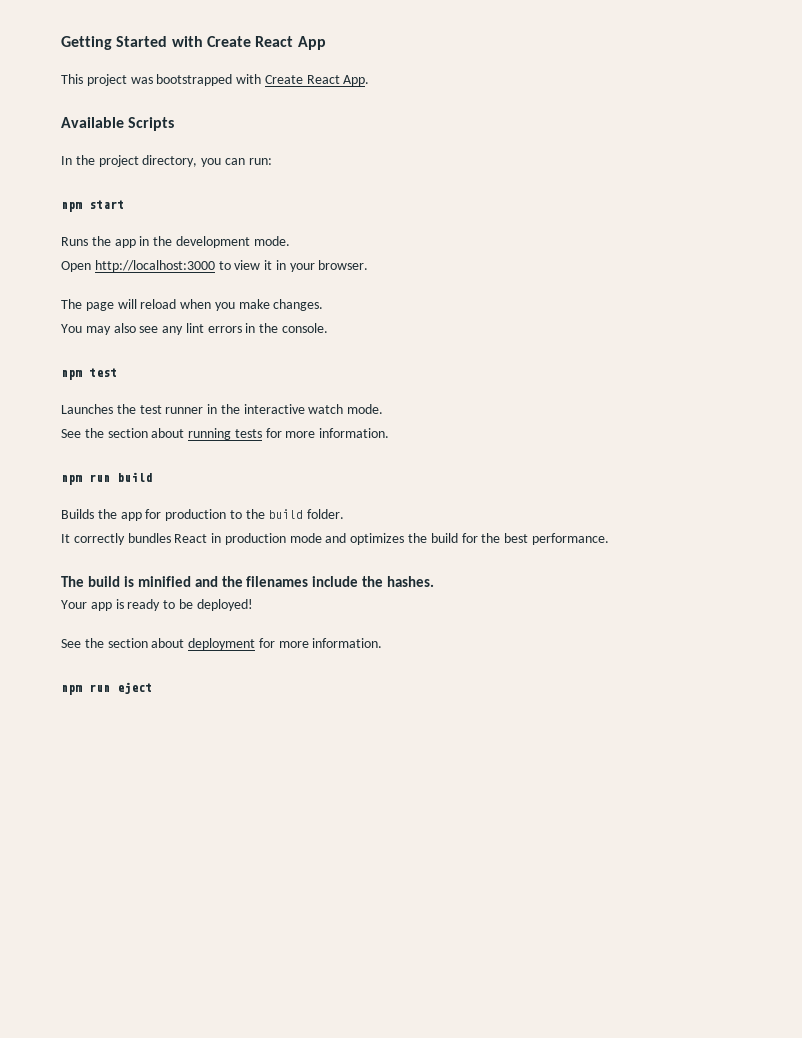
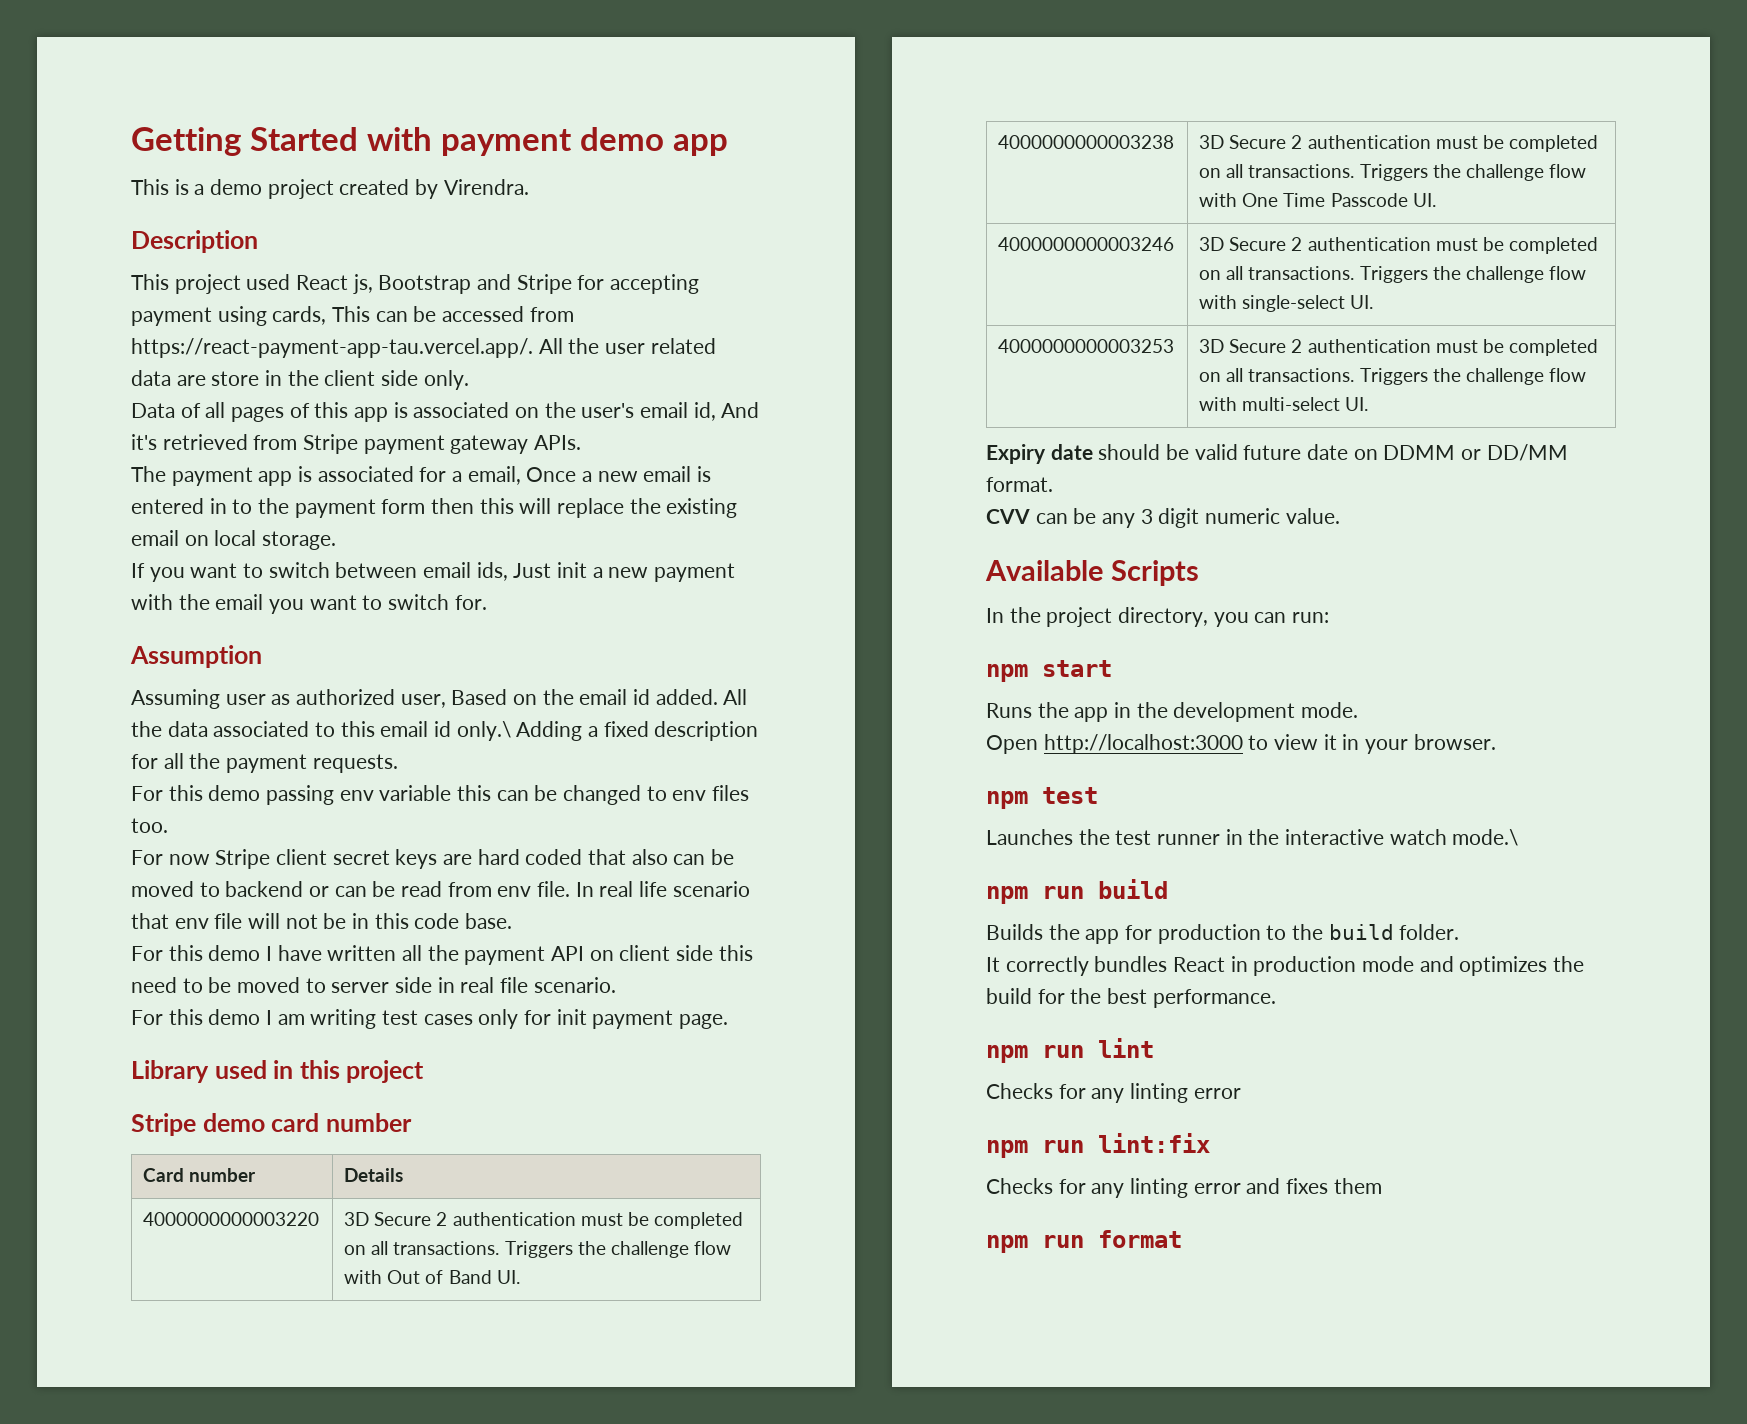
[206,36,326,50] [61,74,370,86] Create React App // This project was bootstrapped with Create React App. -> [440,127,728,156] [131,179,529,199] [131,230,258,253] [131,274,700,294] [131,306,574,326] [131,338,716,358] [131,370,469,390] [131,402,760,422] [131,434,582,454] [131,466,712,486] [131,498,738,518] [131,530,337,550] [131,562,736,582] [131,594,487,614] [130,645,262,668] [131,689,748,709] [131,721,759,741] [131,753,398,773] [131,785,750,805] [131,818,168,833] [131,849,735,869] [131,881,750,897] [131,913,513,929] [131,945,753,965] [131,977,616,993] [131,1009,729,1029] [131,1060,425,1083] [131,1113,412,1136] [143,1168,257,1182] [344,1168,404,1182] [143,1212,320,1226] [344,1212,743,1229] [344,1241,731,1258] [344,1270,520,1284] [998,135,1175,149] [1199,135,1598,152] [1199,164,1586,181] [1199,193,1436,207] [998,237,1175,251] [1199,237,1598,254] [1199,266,1586,283] [1199,295,1374,312] [998,339,1175,353] [1199,339,1598,356] [1199,368,1586,385] [1199,397,1369,411] [986,444,1568,464] [986,477,1053,492] [986,508,1340,528] payment demo app // This is a demo project created by Virendra. // Description // This project used React js, Bootstrap and Stripe for accepting payment using cards, This can be accessed from https://react-payment-app-tau.vercel.app/. All the user related data are store in the client side only. // Data of all pages of this app is associated on the user's email id, And it's retrieved from Stripe payment gateway APIs. // The payment app is associated for a email, Once a new email is entered in to the payment form then this will replace the existing email on local storage. // If you want to switch between email ids, Just init a new payment with the email you want to switch for. // Assumption // Assuming user as authorized user, Based on the email id added. All the data associated to this email id only.\ Adding a fixed description for all the payment requests. // For this demo passing env variable this can be changed to env files too. // For now Stripe client secret keys are hard coded that also can be moved to backend or can be read from env file. In real life scenario that env file will not be in this code base. // For this demo I have written all the payment API on client side this need to be moved to server side in real file scenario. // For this demo I am writing test cases only for init payment page. // Library used in this project // Stripe demo card number // Card number | Details // 4000000000003220 | 3D Secure 2 authentication must be completed on all transactions. Triggers the challenge flow with Out of Band UI. // 4000000000003238 | 3D Secure 2 authentication must be completed on all transactions. Triggers the challenge flow with One Time Passcode UI. // 4000000000003246 | 3D Secure 2 authentication must be completed on all transactions. Triggers the challenge flow with single-select UI. // 4000000000003253 | 3D Secure 2 authentication must be completed on all transactions. Triggers the challenge flow with multi-select UI. // Expiry date should be valid future date on DDMM or DD/MM format. // CVV can be any 3 digit numeric value.
[61,299,324,311] [61,323,329,335] // The page will reload when you make changes. // You may also see any lint errors in the console. -> (1496, 742) none
[347,404,384,414] [61,428,390,440] mode. // See the section about running tests for more information. -> [1452,829,1519,846] mode.\
[61,576,435,587] [61,599,253,611] [61,638,383,650] [61,682,152,695] The build is minified and the filenames include the hashes. // Your app is ready to be deployed! // See the section about deployment for more information. // npm run eject -> [986,1038,1154,1063] [986,1083,1241,1103] [986,1133,1210,1158] [986,1178,1382,1198] [986,1230,1182,1253] npm run lint // Checks for any linting error // npm run lint:fix // Checks for any linting error and fixes them // npm run format

